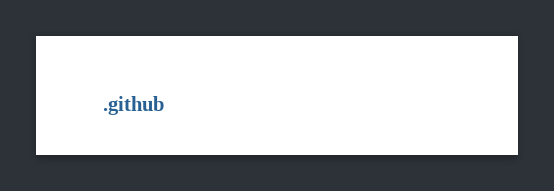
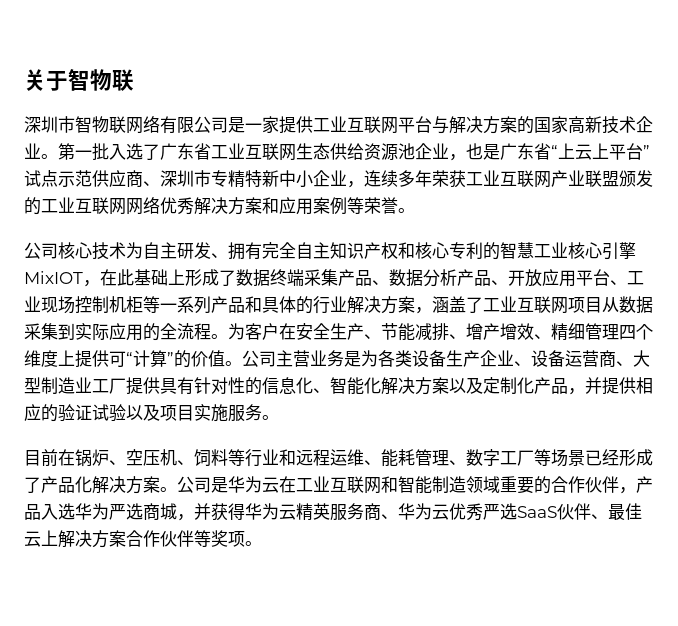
[103,96,164,115] .github -> [24,69,134,91] [24,116,653,134] [24,143,650,161] [24,170,653,188] [24,197,415,215] [24,242,636,260] [24,269,644,287] [24,296,653,314] [24,323,653,341] [24,350,650,368] [24,377,653,395] [24,404,279,422] [24,449,653,467] [24,476,653,494] [24,503,642,521] [24,530,262,548] 关于智物联 // 深圳市智物联网络有限公司是一家提供工业互联网平台与解决方案的国家高新技术企业。第一批入选了广东省工业互联网生态供给资源池企业，也是广东省“上云上平台”试点示范供应商、深圳市专精特新中小企业，连续多年荣获工业互联网产业联盟颁发的工业互联网网络优秀解决方案和应用案例等荣誉。 // 公司核心技术为自主研发、拥有完全自主知识产权和核心专利的智慧工业核心引擎MixIOT，在此基础上形成了数据终端采集产品、数据分析产品、开放应用平台、工业现场控制机柜等一系列产品和具体的行业解决方案，涵盖了工业互联网项目从数据采集到实际应用的全流程。为客户在安全生产、节能减排、增产增效、精细管理四个维度上提供可“计算”的价值。公司主营业务是为各类设备生产企业、设备运营商、大型制造业工厂提供具有针对性的信息化、智能化解决方案以及定制化产品，并提供相应的验证试验以及项目实施服务。 // 目前在锅炉、空压机、饲料等行业和远程运维、能耗管理、数字工厂等场景已经形成了产品化解决方案。公司是华为云在工业互联网和智能制造领域重要的合作伙伴，产品入选华为严选商城，并获得华为云精英服务商、华为云优秀严选SaaS伙伴、最佳云上解决方案合作伙伴等奖项。

